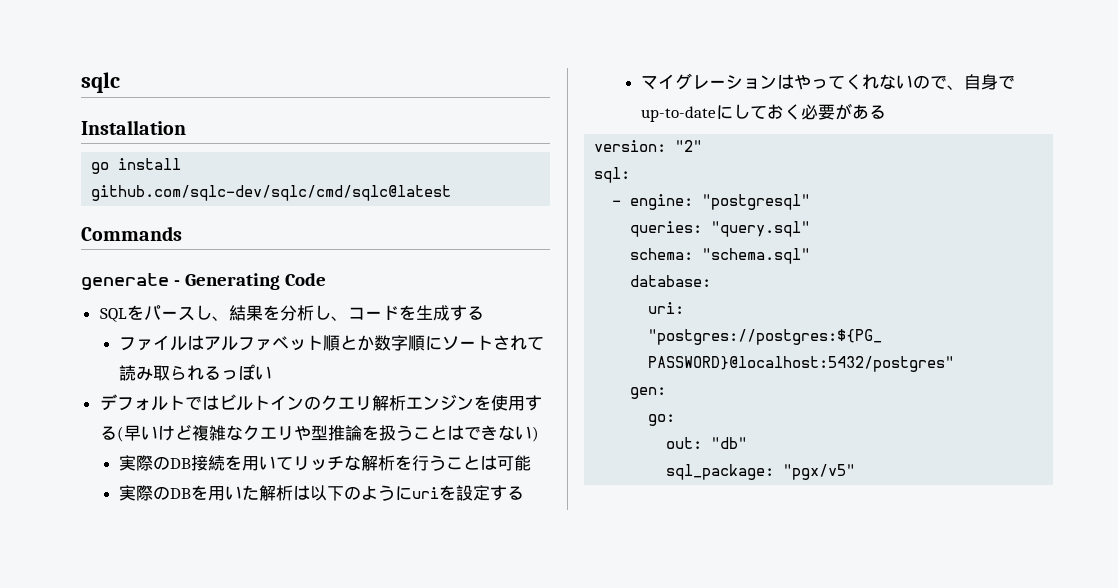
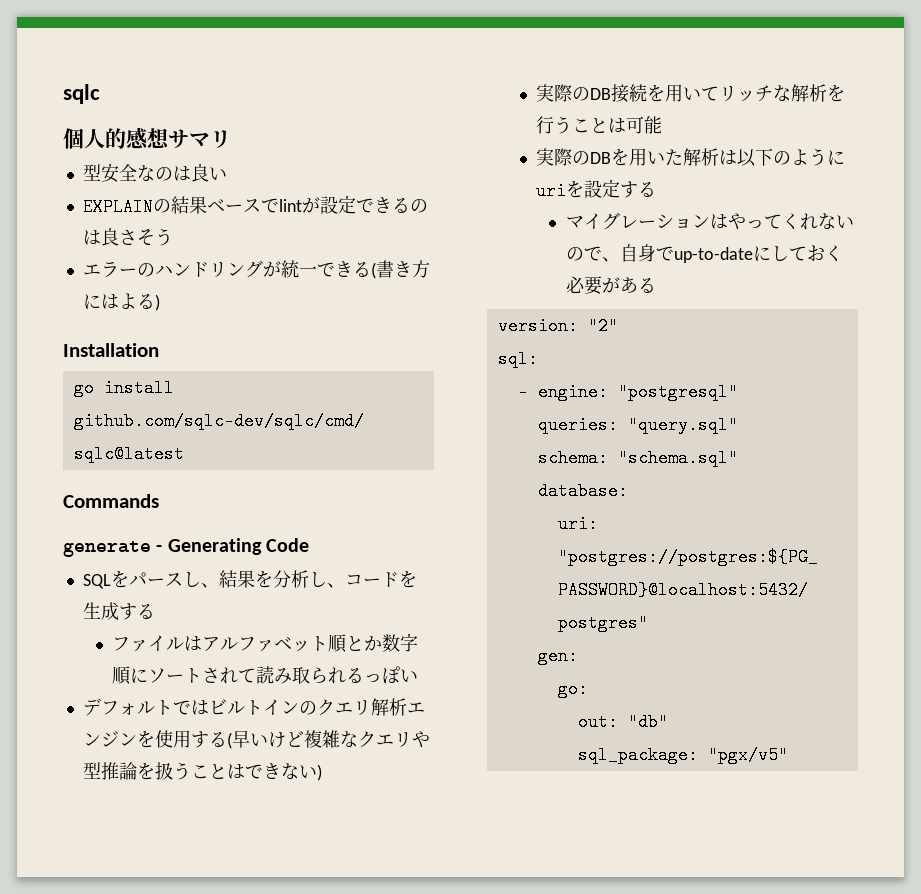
(120, 82) none -> [63,127,231,150] [82,163,227,183] [82,195,428,216] [82,228,173,246] [82,260,430,279] [82,293,160,311] // 個人的感想サマリ // 型安全なのは良い // EXPLAINの結果ベースでlintが設定できるのは良さそう // エラーのハンドリングが統一できる(書き方にはよる)

